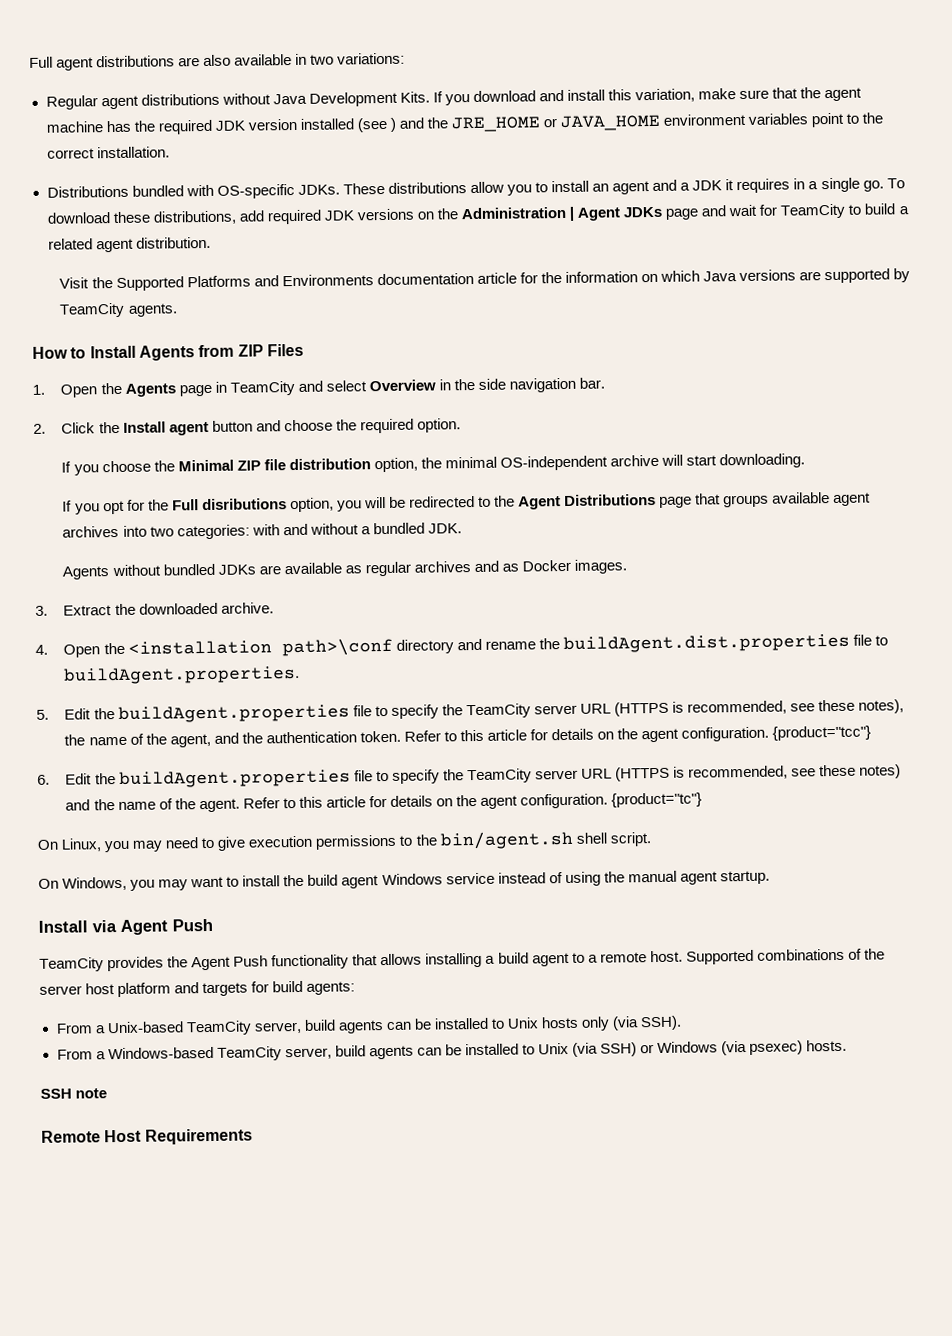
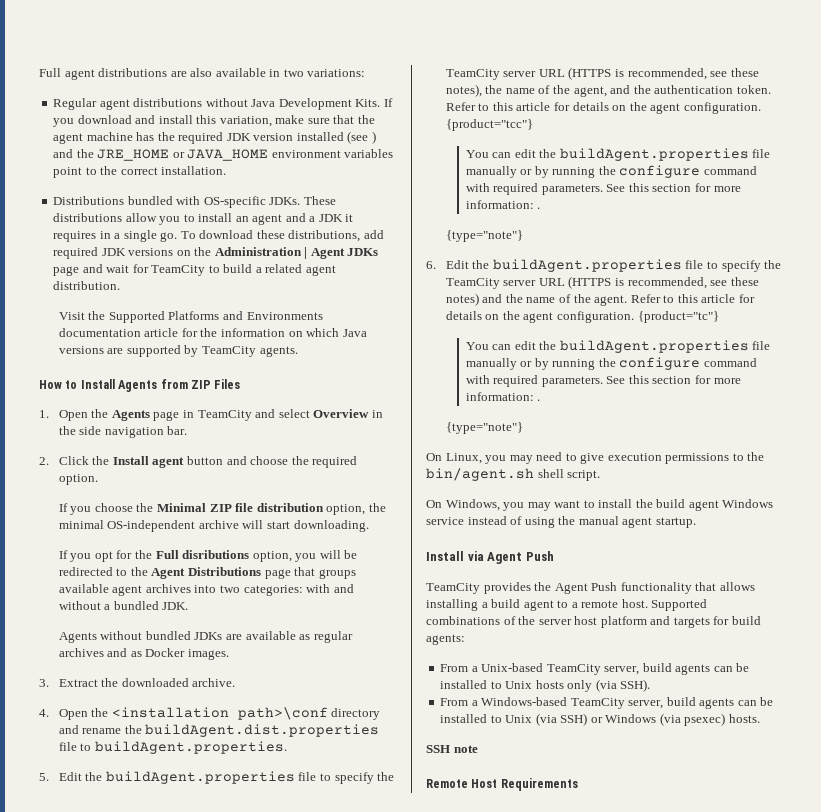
(872, 733) none -> [465,148,771,161] [465,165,757,178] [465,183,741,195] [465,200,541,209] [445,230,523,242] // You can edit the buildAgent.properties file manually or by running the configure command with required parameters. See this section for more information: . // {type="note"}
(703, 800) none -> [465,340,771,353] [465,357,757,370] [465,375,741,387] [465,392,541,401] [445,422,523,434] // You can edit the buildAgent.properties file manually or by running the configure command with required parameters. See this section for more information: . // {type="note"}

